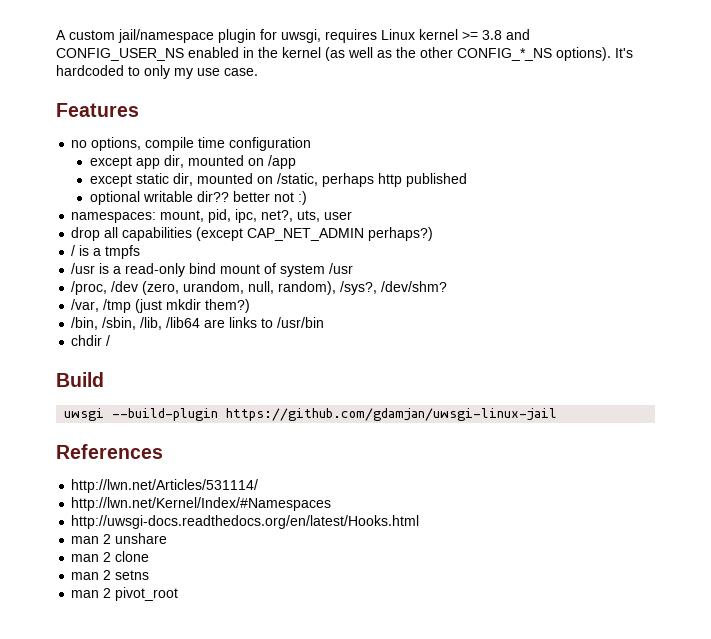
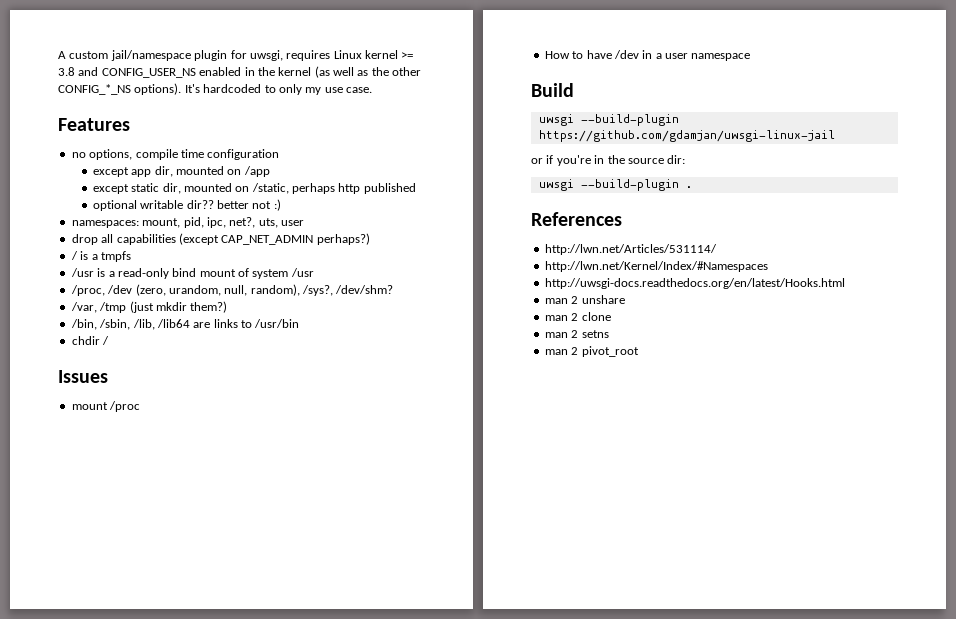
[56,372,104,387] [64,408,558,421] Build // uwsgi --build-plugin https://github.com/gdamjan/uwsgi-linux-jail -> [58,370,108,383] [71,401,141,412] [544,50,751,61] [531,83,574,97] [538,114,679,126] [538,130,835,142] [531,155,686,166] [538,179,692,191] Issues // mount /proc // How to have /dev in a user namespace // Build // uwsgi --build-plugin https://github.com/gdamjan/uwsgi-linux-jail // or if you're in the source dir: // uwsgi --build-plugin .

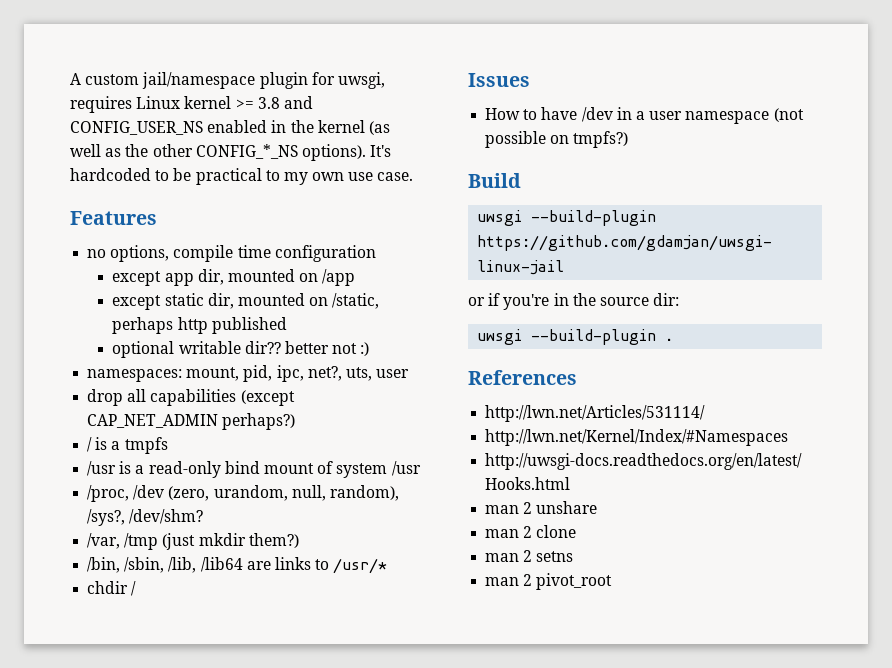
[278,84,322,95] only my -> [173,168,345,185] be practical to my own
[254,319,300,328] /usr/bin -> [333,558,388,574] /usr/*
[71,401,141,412] // mount /proc -> (530, 80) none
(751, 57) none -> [773,108,804,122] [485,131,629,148] (not possible on tmpfs?)

